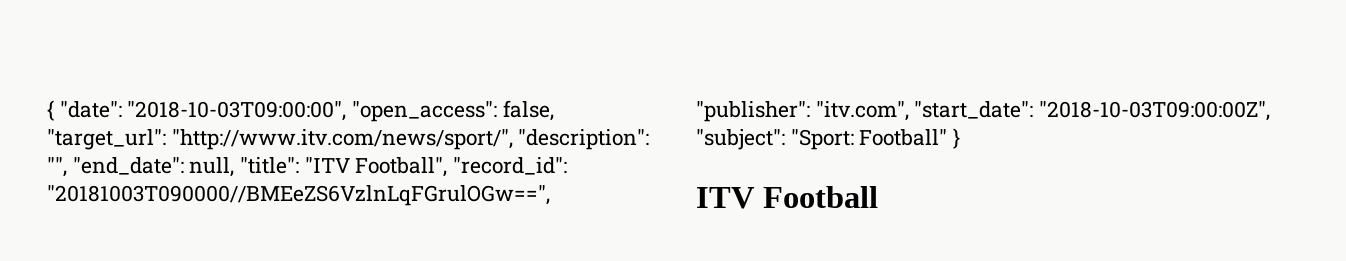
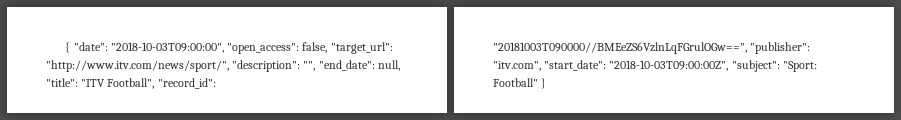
[696,186,878,209] // ITV Football -> (547, 83) none

